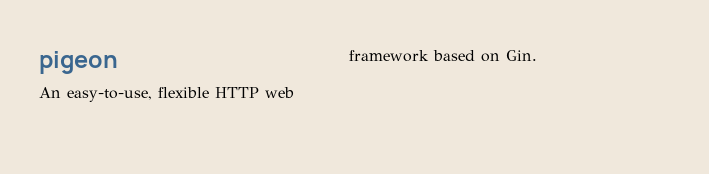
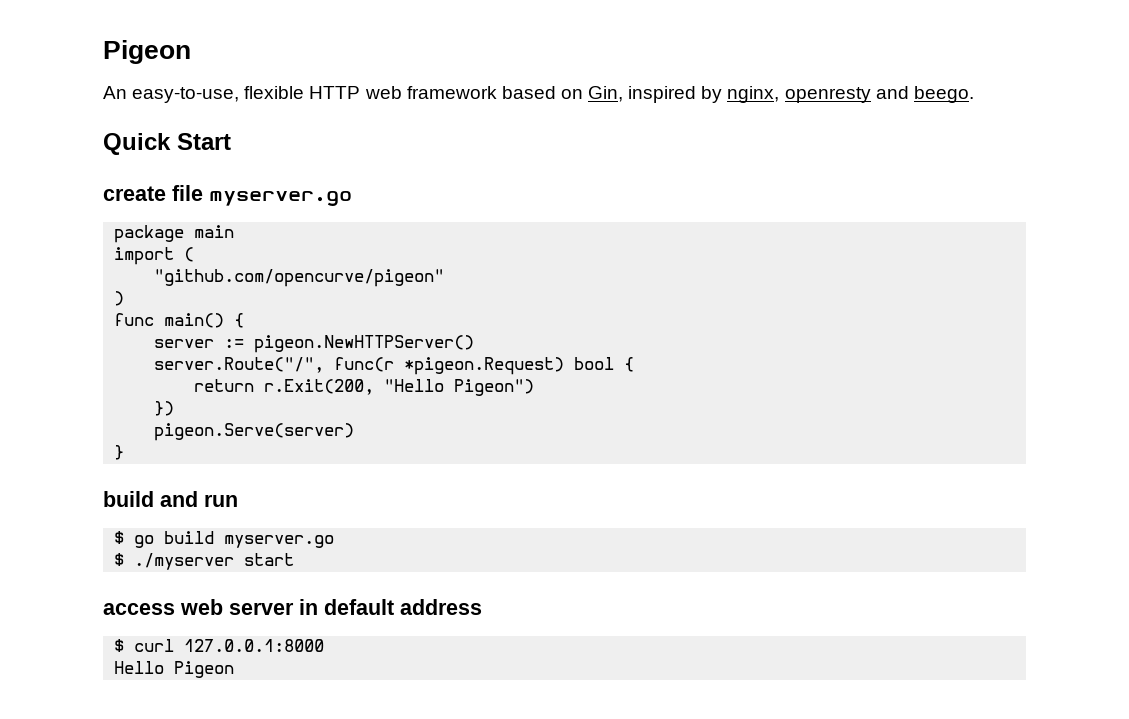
[39,51,118,74] pigeon -> [103,40,191,64] Pigeon
[506,50,537,61] Gin. -> [588,86,974,103] [103,133,231,155] [103,185,352,206] [114,225,235,243] [114,247,195,265] [154,269,445,287] [114,291,125,306] [114,313,245,328] [154,335,475,353] [154,357,635,375] [194,379,535,396] [154,401,175,416] [154,423,355,441] [114,445,125,460] [103,491,238,507] [114,531,335,548] [114,553,295,570] [103,599,482,615] [114,639,325,652] [114,661,235,678] Gin, inspired by nginx, openresty and beego. // Quick Start // create file myserver.go // package main // import ( // "github.com/opencurve/pigeon" // ) // func main() { // server := pigeon.NewHTTPServer() // server.Route("/", func(r *pigeon.Request) bool { // return r.Exit(200, "Hello Pigeon") // }) // pigeon.Serve(server) // } // build and run // $ go build myserver.go // $ ./myserver start // access web server in default address // $ curl 127.0.0.1:8000 // Hello Pigeon

